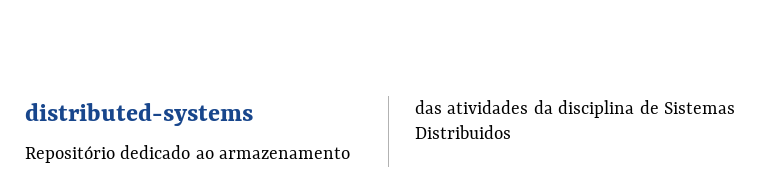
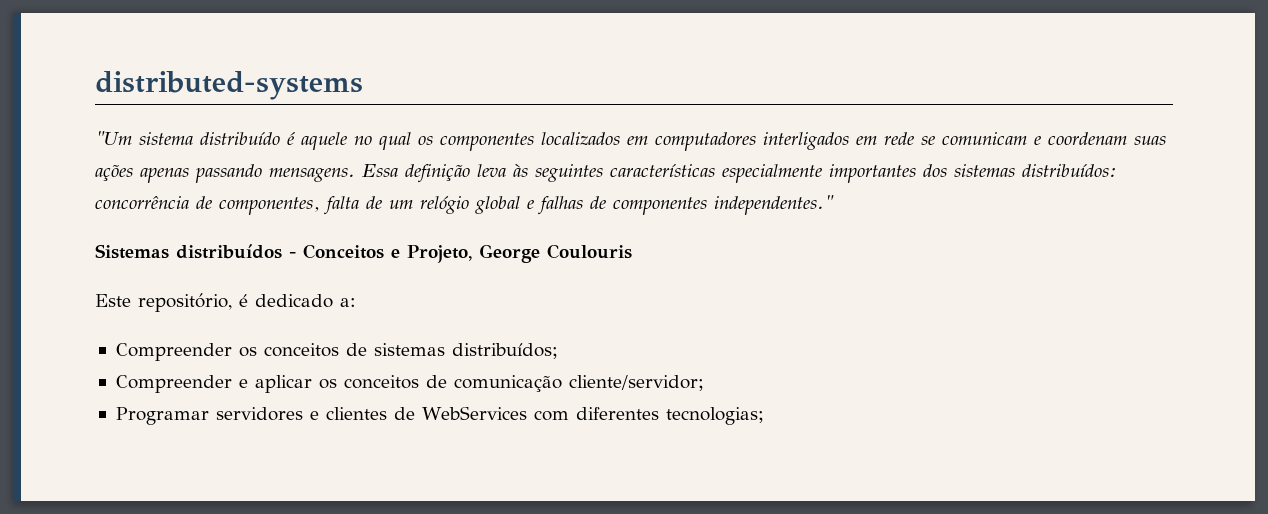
[25,145,351,163] [415,100,735,118] [415,125,511,139] Repositório dedicado ao armazenamento das atividades da disciplina de Sistemas Distribuidos -> [95,131,1166,151] [95,164,1117,183] [95,195,834,215] [95,244,632,263] [95,293,356,312] [115,343,558,361] [115,375,704,393] [115,406,764,425] "Um sistema distribuído é aquele no qual os componentes localizados em computadores interligados em rede se comunicam e coordenam suas ações apenas passando mensagens. Essa definição leva às seguintes características especialmente importantes dos sistemas distribuídos: concorrência de componentes, falta de um relógio global e falhas de componentes independentes." // Sistemas distribuídos - Conceitos e Projeto, George Coulouris // Este repositório, é dedicado a: // Compreender os conceitos de sistemas distribuídos; // Compreender e aplicar os conceitos de comunicação cliente/servidor; // Programar servidores e clientes de WebServices com diferentes tecnologias;

